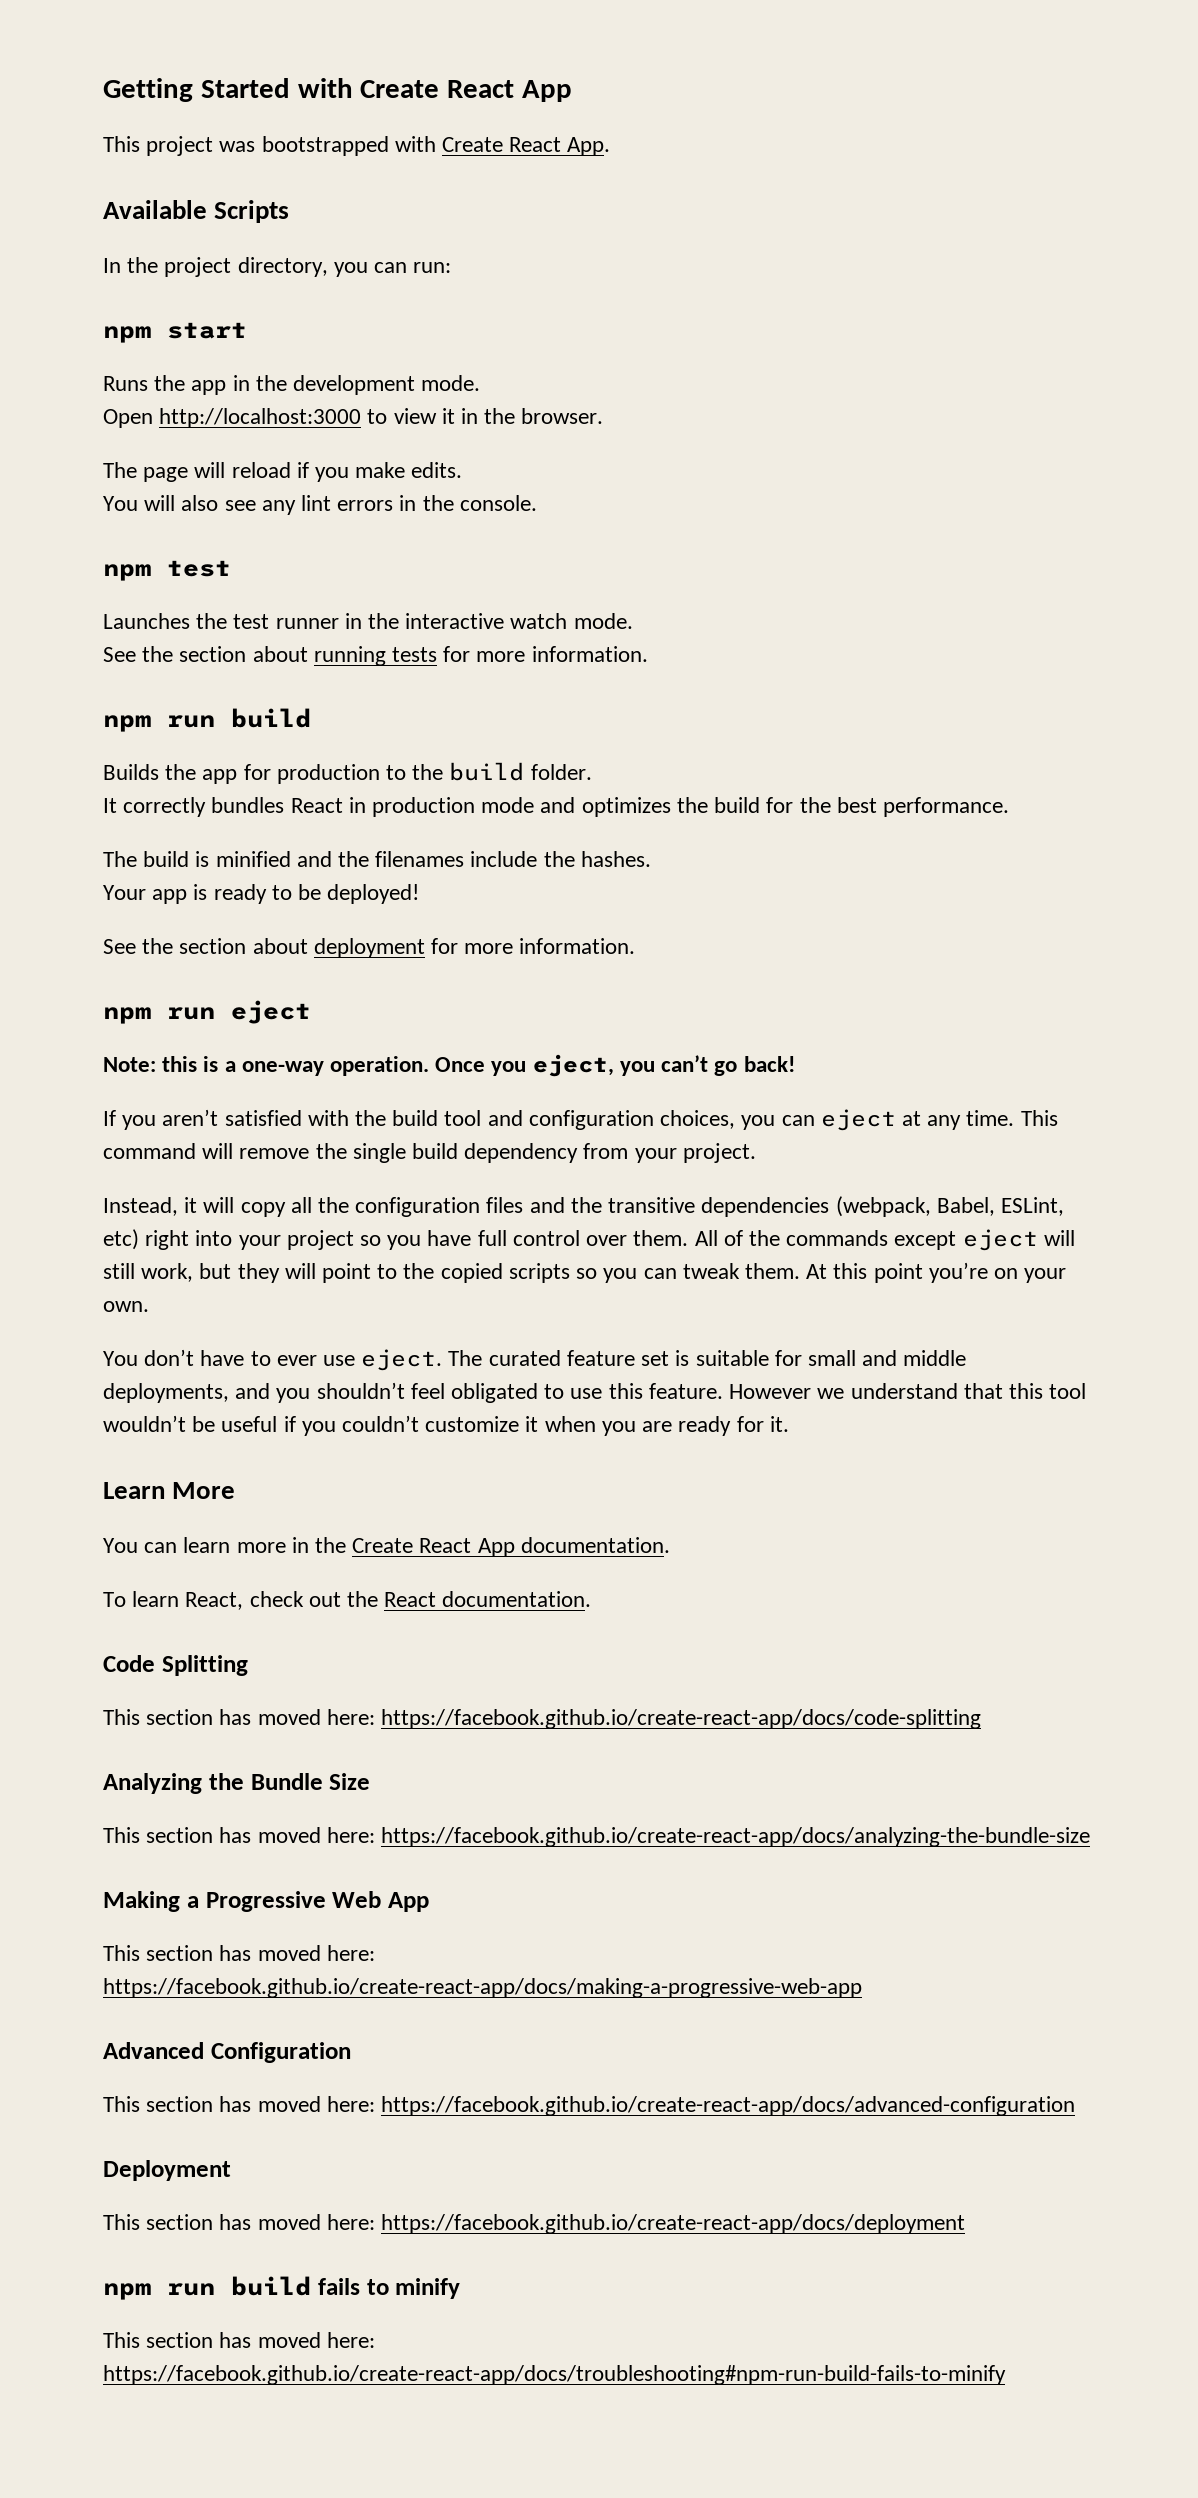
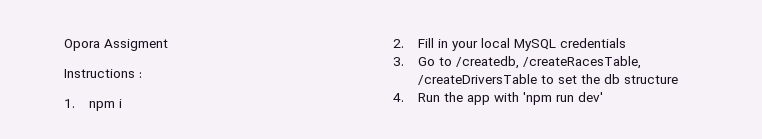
[103,78,573,102] [103,136,611,156] [103,200,290,223] [103,257,452,277] [103,322,247,343] [103,375,481,395] [103,408,604,428] [103,462,463,482] [103,495,537,515] [103,560,231,581] [103,613,633,629] [103,646,648,666] [103,708,311,732] [103,762,592,784] [103,797,1009,817] [103,851,651,867] [103,884,420,904] [103,938,636,958] [103,1000,311,1024] [103,1054,795,1077] [103,1109,1058,1131] [103,1143,756,1163] [103,1196,1064,1217] [103,1229,1075,1251] [103,1262,1067,1283] [103,1301,149,1312] [103,1349,967,1371] [103,1382,1087,1403] [103,1415,789,1436] [103,1482,236,1499] [103,1537,670,1557] [103,1591,592,1610] [103,1655,248,1676] [103,1709,982,1729] [103,1773,371,1794] [103,1827,1091,1847] [103,1891,429,1912] [103,1945,375,1961] [103,1978,862,1998] [103,2042,351,2063] [103,2096,1076,2116] [103,2160,231,2181] [103,2214,966,2234] [103,2276,461,2300] [103,2332,375,2348] [103,2365,1006,2385] Getting Started with Create React App // This project was bootstrapped with Create React App. // Available Scripts // In the project directory, you can run: // npm start // Runs the app in the development mode. // Open http://localhost:3000 to view it in the browser. // The page will reload if you make edits. // You will also see any lint errors in the console. // npm test // Launches the test runner in the interactive watch mode. // See the section about running tests for more information. // npm run build // Builds the app for production to the build folder. // It correctly bundles React in production mode and optimizes the build for the best performance. // The build is minified and the filenames include the hashes. // Your app is ready to be deployed! // See the section about deployment for more information. // npm run eject // Note: this is a one-way operation. Once you eject, you can’t go back! // If you aren’t satisfied with the build tool and configuration choices, you can eject at any time. This command will remove the single build dependency from your project. // Instead, it will copy all the configuration files and the transitive dependencies (webpack, Babel, ESLint, etc) right into your project so you have full control over them. All of the commands except eject will still work, but they will point to the copied scripts so you can tweak them. At this point you’re on your own. // You don’t have to ever use eject. The curated feature set is suitable for small and middle deployments, and you shouldn’t feel obligated to use this feature. However we understand that this tool wouldn’t be useful if you couldn’t customize it when you are ready for it. // Learn More // You can learn more in the Create React App documentation. // To learn React, check out the React documentation. // Code Splitting // This section has moved here: https://facebook.github.io/create-react-app/docs/code-splitting // Analyzing the Bundle Size // This section has moved here: https://facebook.github.io/create-react-app/docs/analyzing-the-bundle-size // Making a Progressive Web App // This section has moved here: https://facebook.github.io/create-react-app/docs/making-a-progressive-web-app // Advanced Configuration // This section has moved here: https://facebook.github.io/create-react-app/docs/advanced-configuration // Deployment // This section has moved here: https://facebook.github.io/create-react-app/docs/deployment // npm run build fails to minify // This section has moved here: https://facebook.github.io/create-react-app/docs/troubleshooting#npm-run-build-fails-to-minify -> [64,39,168,51] [64,69,142,78] [64,99,122,111] [393,38,626,51] [393,56,641,69] [417,74,678,85] [393,92,603,105] Opora Assigment // Instructions : // 1. npm i // 2. Fill in your local MySQL credentials // 3. Go to /createdb, /createRacesTable, /createDriversTable to set the db structure // 4. Run the app with 'npm run dev'

